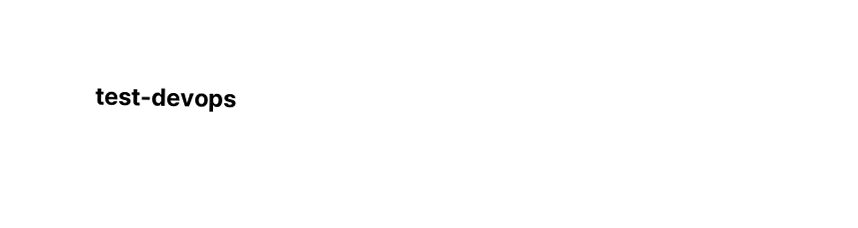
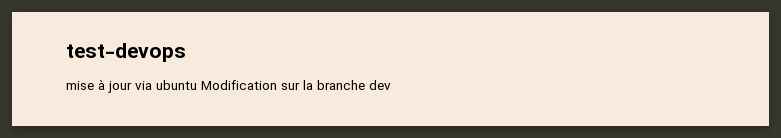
(237, 99) none -> [66,79,391,93] // mise à jour via ubuntu Modification sur la branche dev

